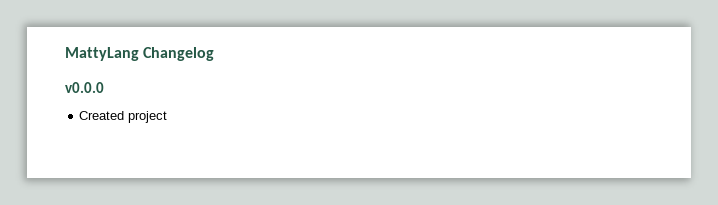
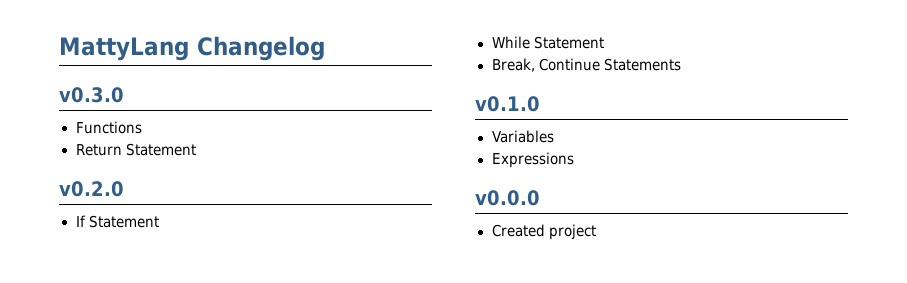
(215, 54) none -> [59,87,124,103] [75,121,142,134] [75,143,196,156] [59,181,124,197] [75,215,159,228] [491,36,604,49] [491,58,681,72] [475,96,540,112] [491,130,555,143] [491,152,574,168] // v0.3.0 // Functions // Return Statement // v0.2.0 // If Statement // While Statement // Break, Continue Statements // v0.1.0 // Variables // Expressions

